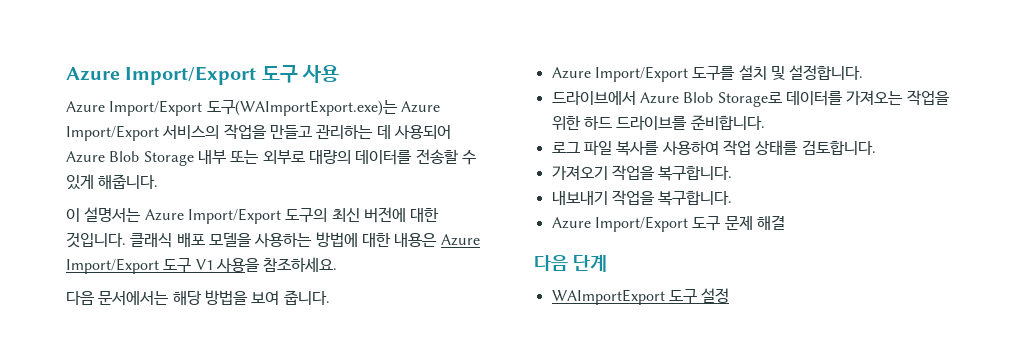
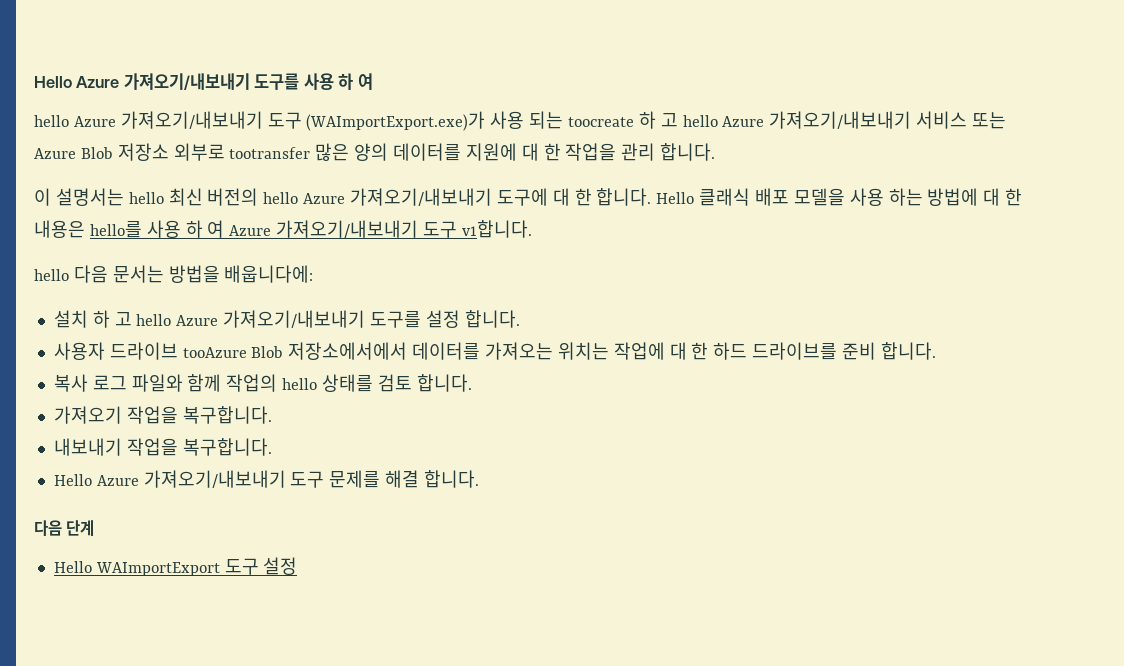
[66,65,340,85] [66,100,440,116] [66,124,451,141] [66,149,476,166] [66,174,159,190] [66,207,440,224] [66,232,480,248] [66,257,338,274] [66,290,330,305] [551,65,864,82] [551,90,950,107] [551,115,765,130] [551,140,876,156] Azure Import/Export 도구 사용 // Azure Import/Export 도구(WAImportExport.exe)는 Azure Import/Export 서비스의 작업을 만들고 관리하는 데 사용되어 Azure Blob Storage 내부 또는 외부로 대량의 데이터를 전송할 수 있게 해줍니다. // 이 설명서는 Azure Import/Export 도구의 최신 버전에 대한 것입니다. 클래식 배포 모델을 사용하는 방법에 대한 내용은 Azure Import/Export 도구 V1 사용을 참조하세요. // 다음 문서에서는 해당 방법을 보여 줍니다. // Azure Import/Export 도구를 설치 및 설정합니다. // 드라이브에서 Azure Blob Storage로 데이터를 가져오는 작업을 위한 하드 드라이브를 준비합니다. // 로그 파일 복사를 사용하여 작업 상태를 검토합니다. -> [34,73,373,90] [34,111,1007,131] [34,143,716,161] [34,188,1023,206] [34,220,532,238] [34,265,314,283] [53,310,520,328] [53,342,936,360] [53,374,472,392] Hello Azure 가져오기/내보내기 도구를 사용 하 여 // hello Azure 가져오기/내보내기 도구 (WAImportExport.exe)가 사용 되는 toocreate 하 고 hello Azure 가져오기/내보내기 서비스 또는 Azure Blob 저장소 외부로 tootransfer 많은 양의 데이터를 지원에 대 한 작업을 관리 합니다. // 이 설명서는 hello 최신 버전의 hello Azure 가져오기/내보내기 도구에 대 한 합니다. Hello 클래식 배포 모델을 사용 하는 방법에 대 한 내용은 hello를 사용 하 여 Azure 가져오기/내보내기 도구 v1합니다. // hello 다음 문서는 방법을 배웁니다에: // 설치 하 고 hello Azure 가져오기/내보내기 도구를 설정 합니다. // 사용자 드라이브 tooAzure Blob 저장소에서에서 데이터를 가져오는 위치는 작업에 대 한 하드 드라이브를 준비 합니다. // 복사 로그 파일와 함께 작업의 hello 상태를 검토 합니다.
[551,216,753,232] Azure Import/Export 도구 문제 -> [53,470,381,488] Hello Azure 가져오기/내보내기 도구 문제를
(785, 222) none -> [423,470,479,488] 합니다.
(607, 263) none -> [53,561,92,573] Hello

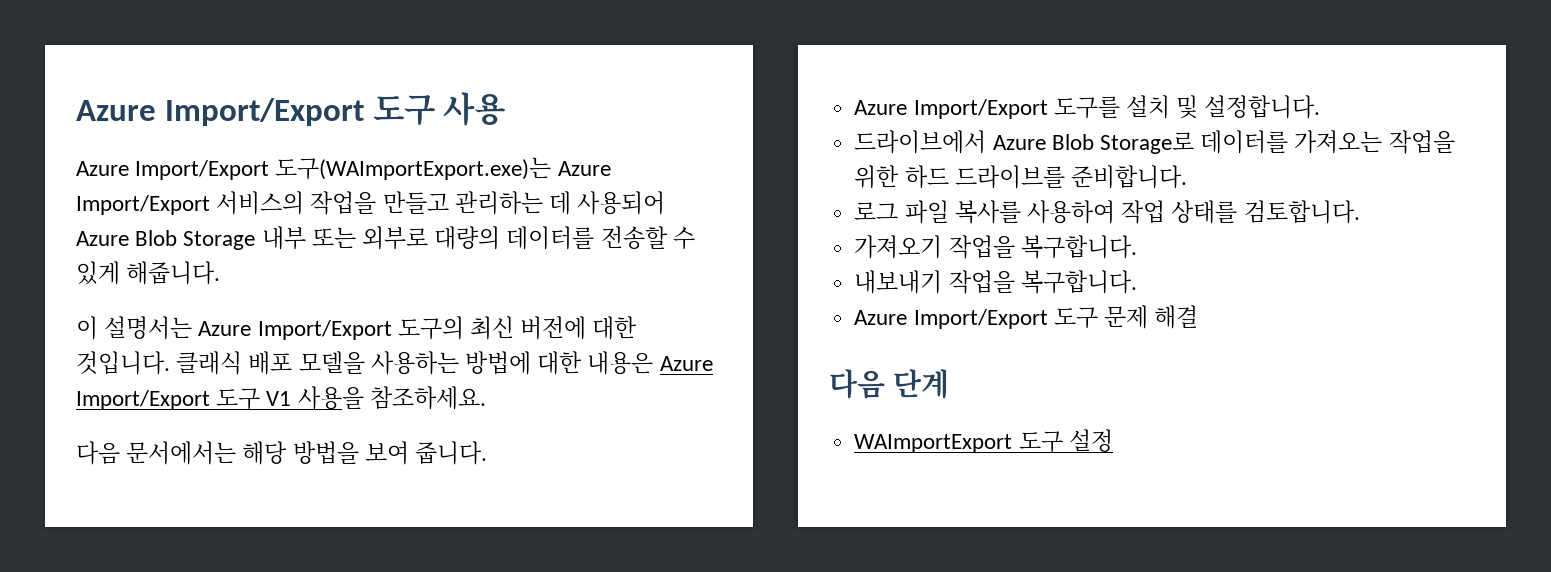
[34,73,373,90] [34,111,1007,131] [34,143,716,161] [34,188,1023,206] [34,220,532,238] [34,265,314,283] [53,310,520,328] [53,342,936,360] [53,374,472,392] Hello Azure 가져오기/내보내기 도구를 사용 하 여 // hello Azure 가져오기/내보내기 도구 (WAImportExport.exe)가 사용 되는 toocreate 하 고 hello Azure 가져오기/내보내기 서비스 또는 Azure Blob 저장소 외부로 tootransfer 많은 양의 데이터를 지원에 대 한 작업을 관리 합니다. // 이 설명서는 hello 최신 버전의 hello Azure 가져오기/내보내기 도구에 대 한 합니다. Hello 클래식 배포 모델을 사용 하는 방법에 대 한 내용은 hello를 사용 하 여 Azure 가져오기/내보내기 도구 v1합니다. // hello 다음 문서는 방법을 배웁니다에: // 설치 하 고 hello Azure 가져오기/내보내기 도구를 설정 합니다. // 사용자 드라이브 tooAzure Blob 저장소에서에서 데이터를 가져오는 위치는 작업에 대 한 하드 드라이브를 준비 합니다. // 복사 로그 파일와 함께 작업의 hello 상태를 검토 합니다. -> [76,92,506,126] [76,157,611,180] [76,191,666,215] [76,226,695,250] [76,261,221,285] [76,316,638,340] [76,351,713,375] [76,386,486,410] [76,441,488,465] [854,95,1321,119] [854,130,1455,154] [854,165,1187,189] [854,200,1360,224] Azure Import/Export 도구 사용 // Azure Import/Export 도구(WAImportExport.exe)는 Azure Import/Export 서비스의 작업을 만들고 관리하는 데 사용되어 Azure Blob Storage 내부 또는 외부로 대량의 데이터를 전송할 수 있게 해줍니다. // 이 설명서는 Azure Import/Export 도구의 최신 버전에 대한 것입니다. 클래식 배포 모델을 사용하는 방법에 대한 내용은 Azure Import/Export 도구 V1 사용을 참조하세요. // 다음 문서에서는 해당 방법을 보여 줍니다. // Azure Import/Export 도구를 설치 및 설정합니다. // 드라이브에서 Azure Blob Storage로 데이터를 가져오는 작업을 위한 하드 드라이브를 준비합니다. // 로그 파일 복사를 사용하여 작업 상태를 검토합니다.
[53,470,381,488] Hello Azure 가져오기/내보내기 도구 문제를 -> [854,305,1148,329] Azure Import/Export 도구 문제
[423,470,479,488] 합니다. -> (1199, 317) none
[53,561,92,573] Hello -> (949, 384) none

